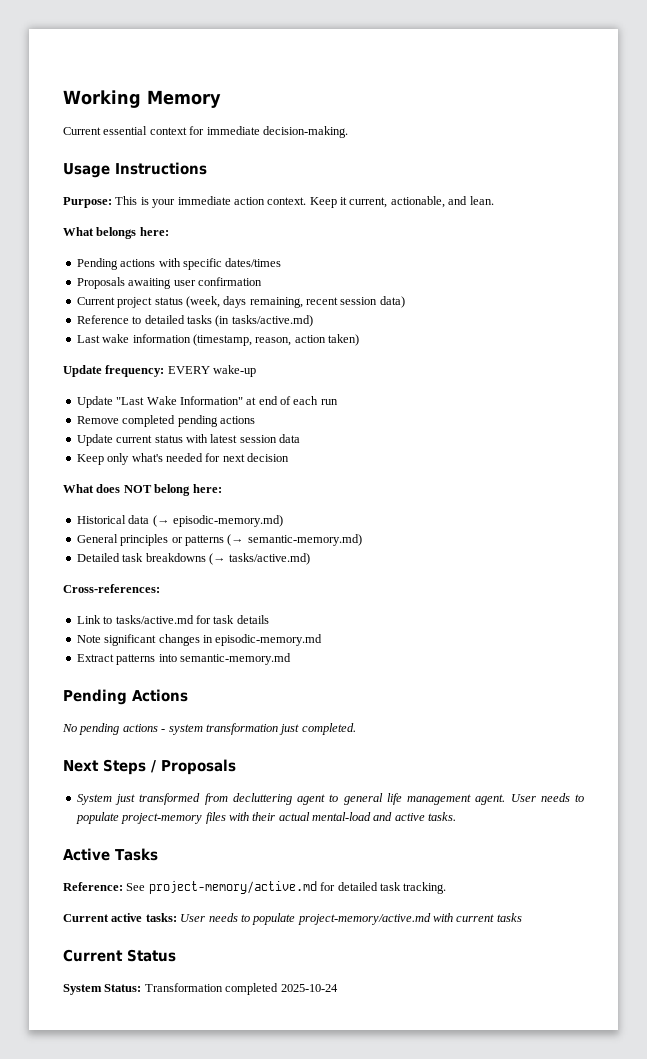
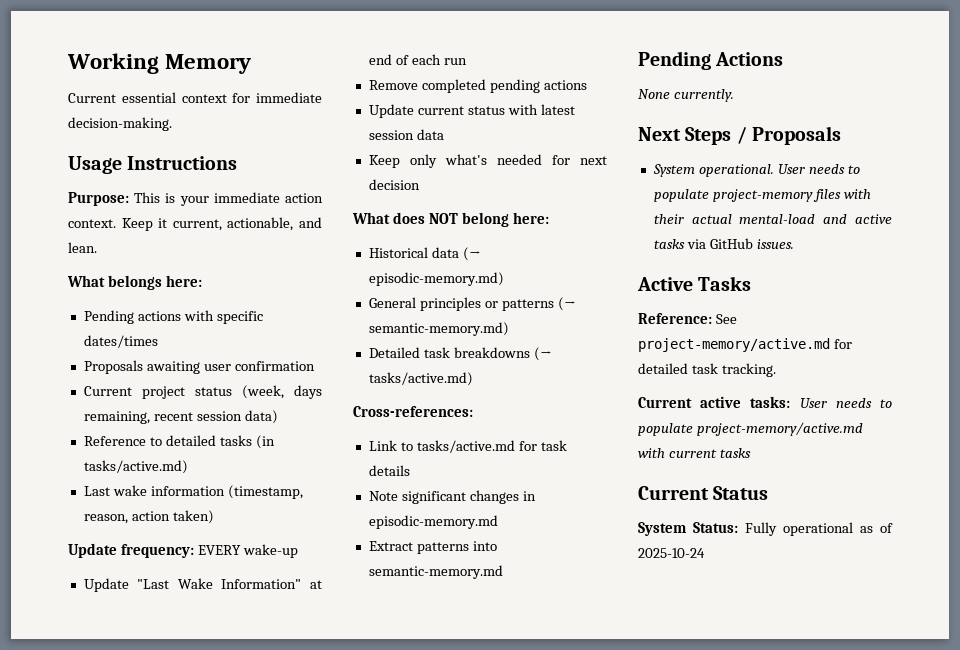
[62,723,356,735] No pending actions - system transformation just completed. -> [638,89,734,102] None currently.
[115,793,506,805] just transformed from decluttering agent to general life management agent. -> [698,164,774,177] operational.
[428,812,457,821] tasks. -> [653,238,794,249] tasks via GitHub issues.
[144,983,279,995] Transformation completed -> [745,522,893,536] Fully operational as of

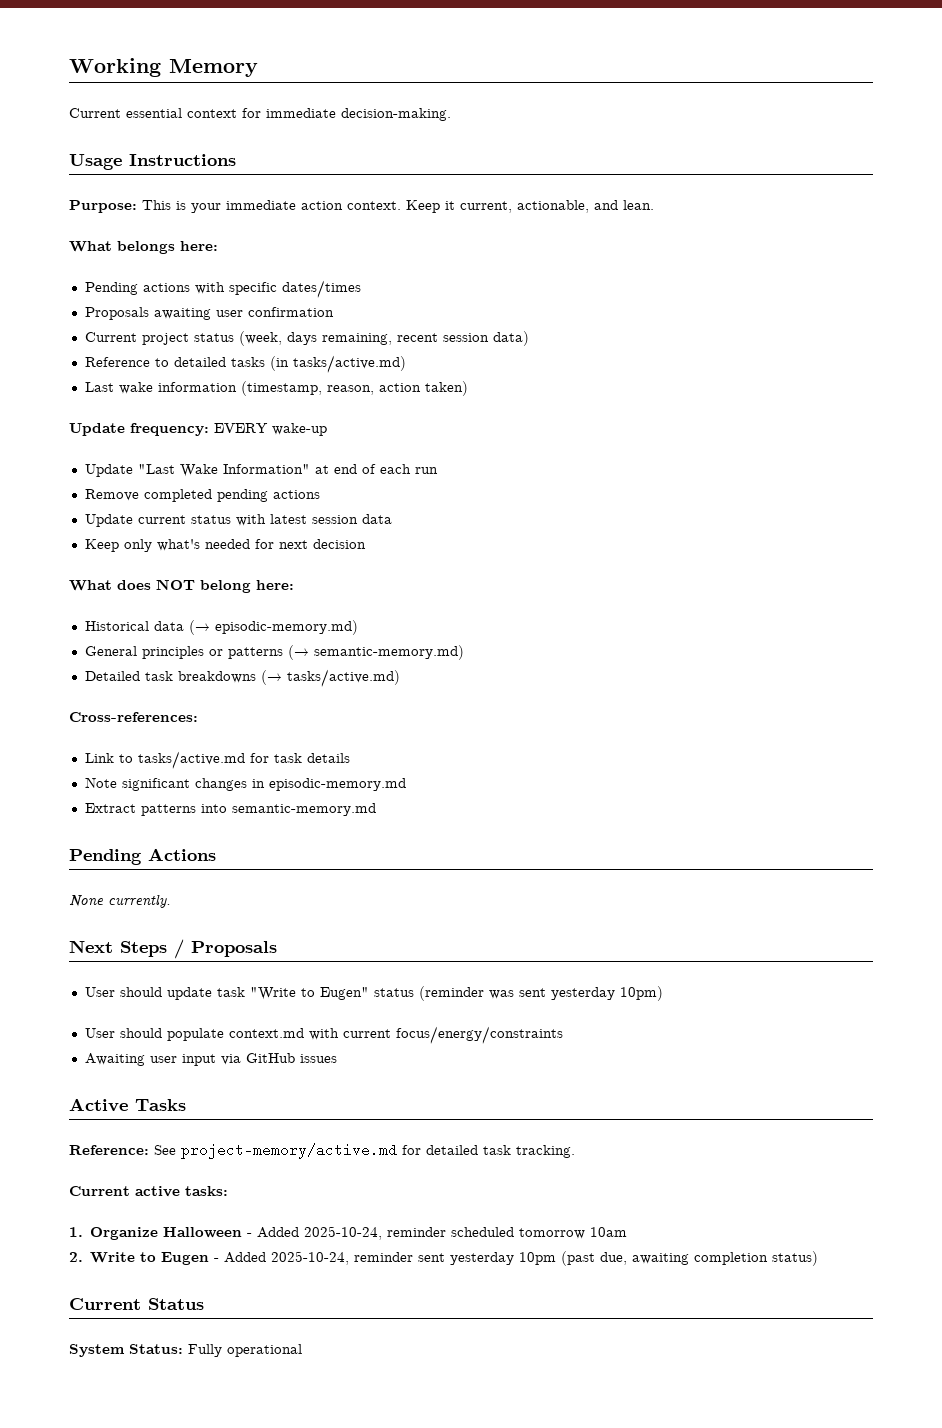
[652,164,860,177] [653,189,871,202] [653,214,892,224] [653,239,685,249] System operational. User needs to populate project-memory files with their actual mental-load and active tasks -> [84,986,663,1001] [84,1026,563,1044] [84,1053,216,1066] User should update task "Write to Eugen" status (reminder was sent yesterday 10pm) // User should populate context.md with current focus/energy/constraints // Awaiting user input
[756,239,794,249] issues. -> [299,1054,337,1063] issues
[799,398,892,408] [638,422,863,436] [638,448,751,458] User needs to populate project-memory/active.md with current tasks -> [69,1226,628,1240] [69,1251,819,1266] // 1. Organize Halloween - Added 2025-10-24, reminder scheduled tomorrow 10am // 2. Write to Eugen - Added 2025-10-24, reminder sent yesterday 10pm (past due, awaiting completion status)
[860,523,893,533] [638,548,705,558] as of 2025-10-24 -> (302, 1350) none

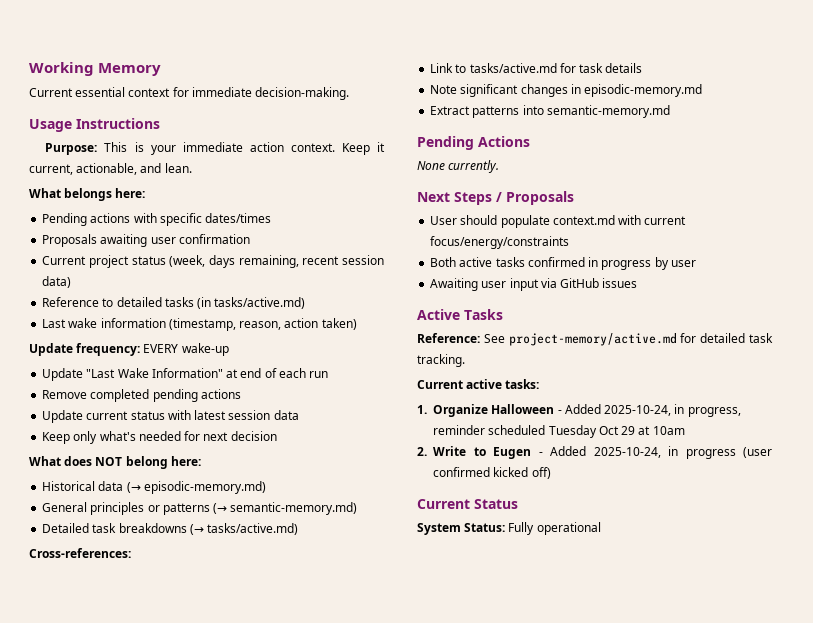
[84,986,663,1001] // User should update task "Write to Eugen" status (reminder was sent yesterday 10pm) -> (574, 198) none
(563, 1035) none -> [430,257,696,270] // Both active tasks confirmed in progress by user
[387,1227,586,1239] reminder scheduled tomorrow -> [674,404,741,417] [433,425,651,438] in progress, reminder scheduled Tuesday Oct 29 at
[354,1251,819,1266] reminder sent yesterday 10pm (past due, awaiting completion status) -> [668,446,772,459] [433,467,551,479] in progress (user confirmed kicked off)

